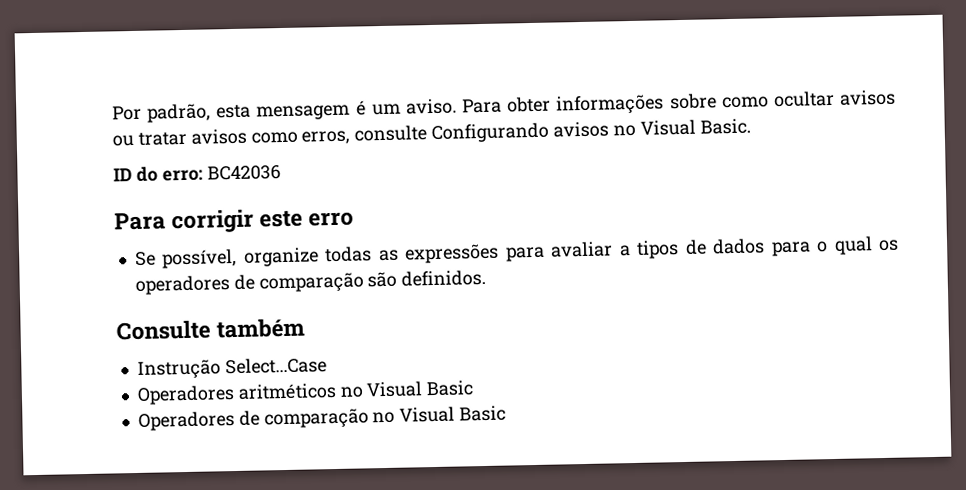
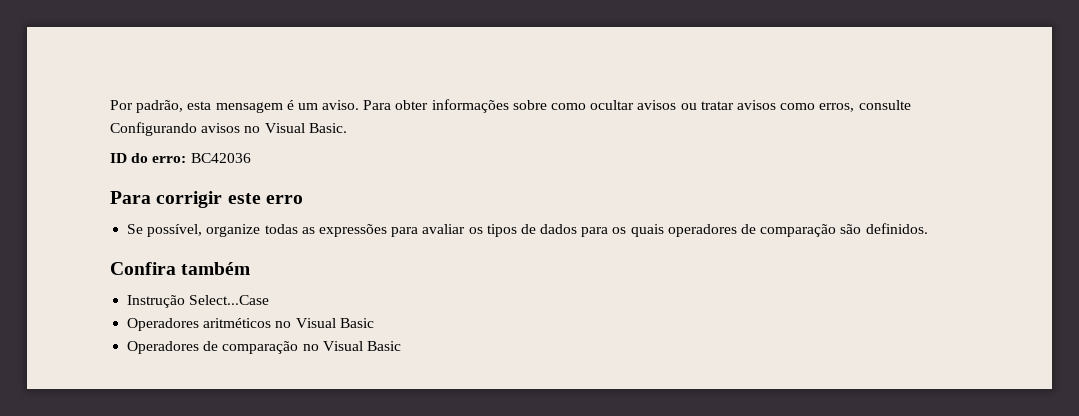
[619,245,631,257] a -> [468,227,483,234] os
[816,236,900,255] o qual os -> [612,224,664,237] os quais
[116,319,211,341] Consulte -> [110,262,176,275] Confira

